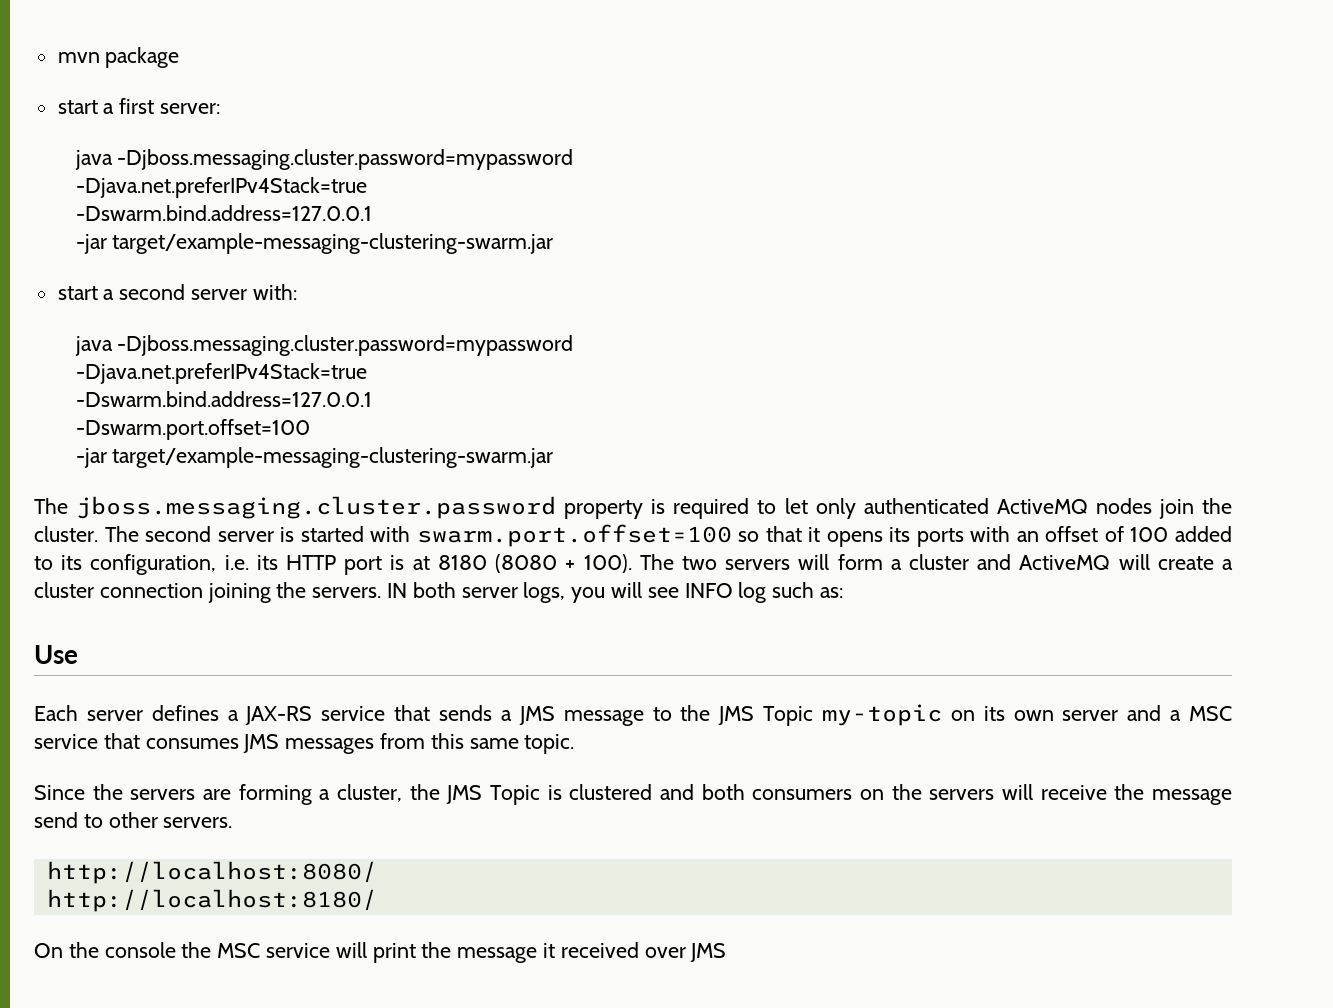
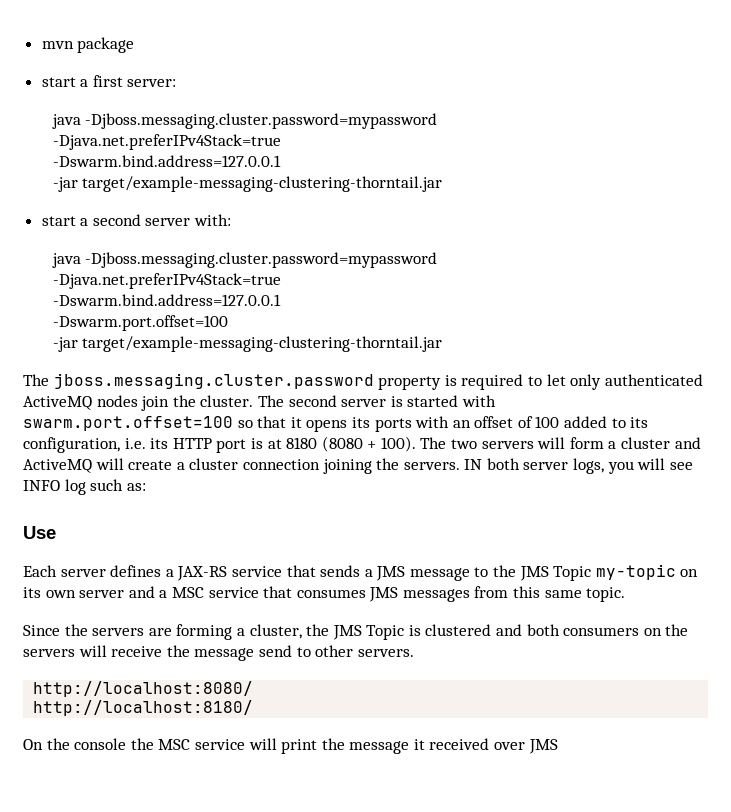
[112,233,554,254] target/example-messaging-clustering-swarm.jar -> [82,176,443,192] target/example-messaging-clustering-thorntail.jar
[112,447,554,468] target/example-messaging-clustering-swarm.jar -> [82,336,443,352] target/example-messaging-clustering-thorntail.jar

